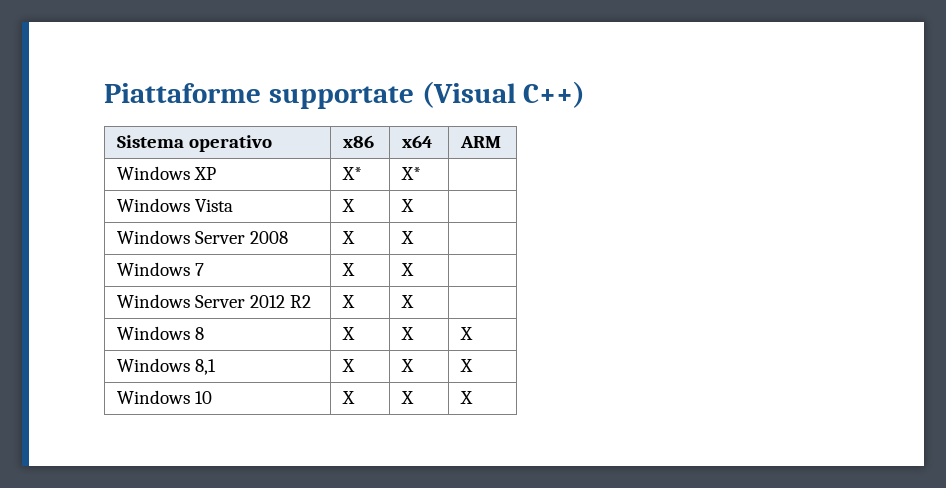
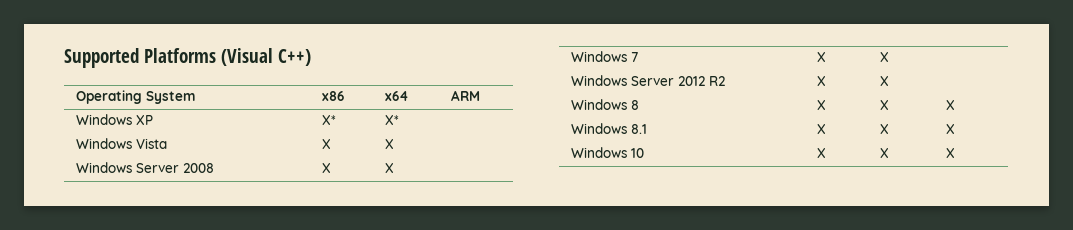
[104,83,414,109] Piattaforme supportate -> [64,48,217,68] Supported Platforms
[117,135,273,152] Sistema operativo -> [75,90,195,104] Operating System
[195,359,217,375] 8,1 -> [630,124,647,134] 8.1

